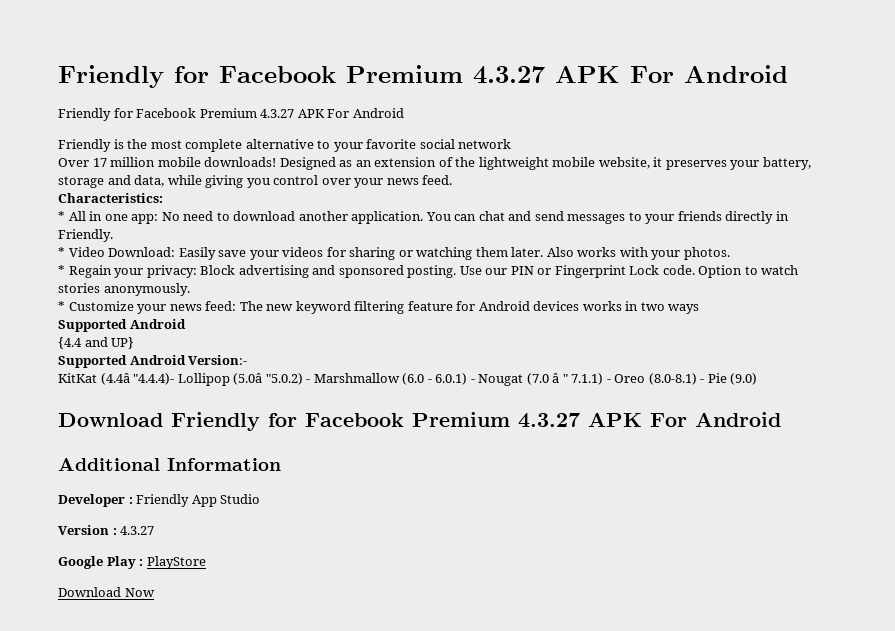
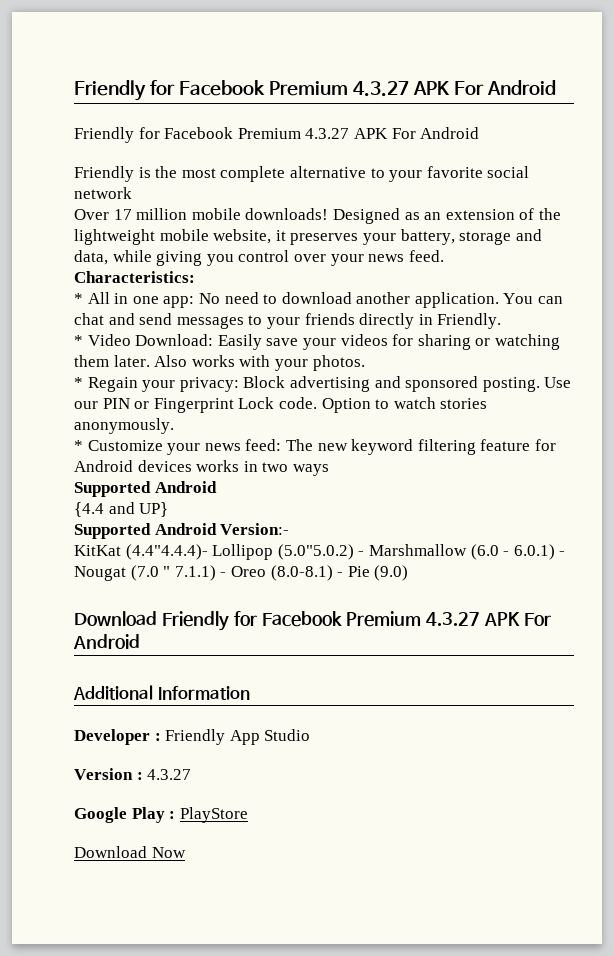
[100,373,303,386] (4.4â "4.4.4)- Lollipop (5.0â "5.0.2) -> [125,544,354,560] (4.4"4.4.4)- Lollipop (5.0"5.0.2)
[552,373,560,383] â -> (159, 573) none

